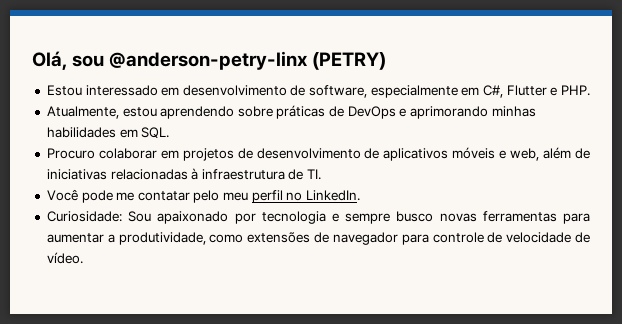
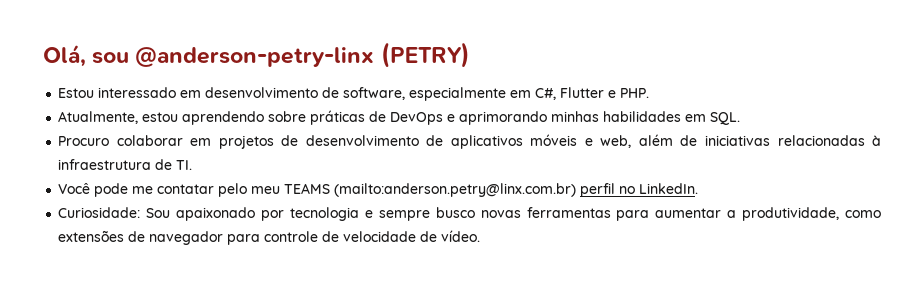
(249, 196) none -> [284,183,577,197] TEAMS (mailto:anderson.petry@linx.com.br)

